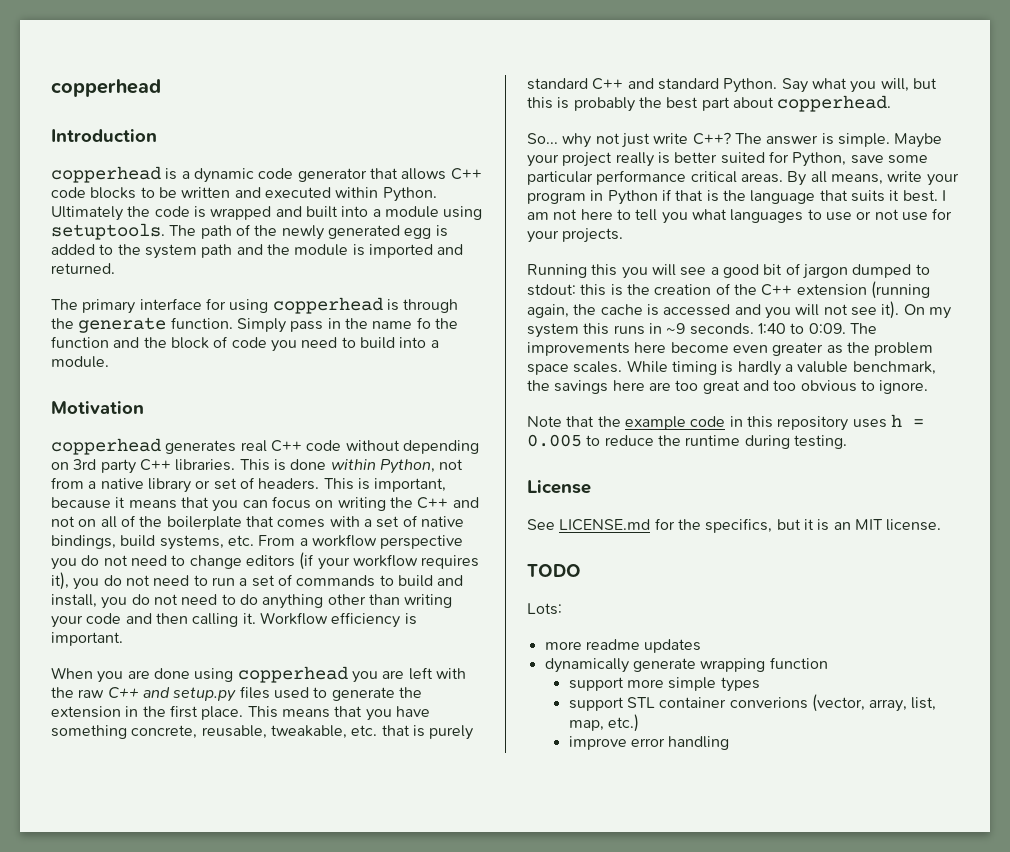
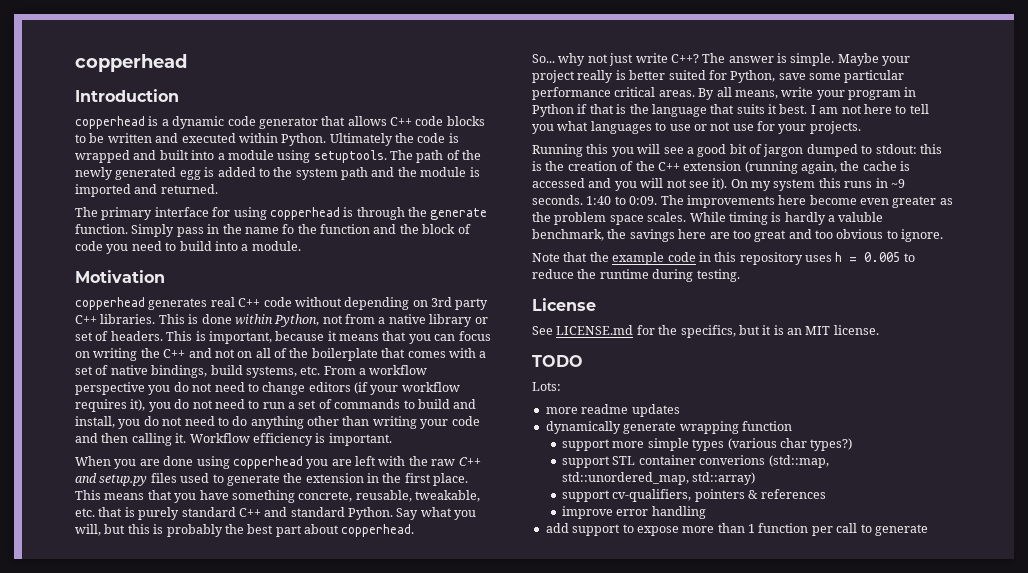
(760, 684) none -> [727,438,853,451] (various char types?)
[811,694,937,712] [568,714,639,732] [568,736,730,750] (vector, array, list, map, etc.) // improve error handling -> [768,455,829,468] [562,472,756,485] [562,489,826,502] [562,506,706,519] [545,523,928,536] (std::map, std::unordered_map, std::array) // support cv-qualifiers, pointers & references // improve error handling // add support to expose more than 1 function per call to generate

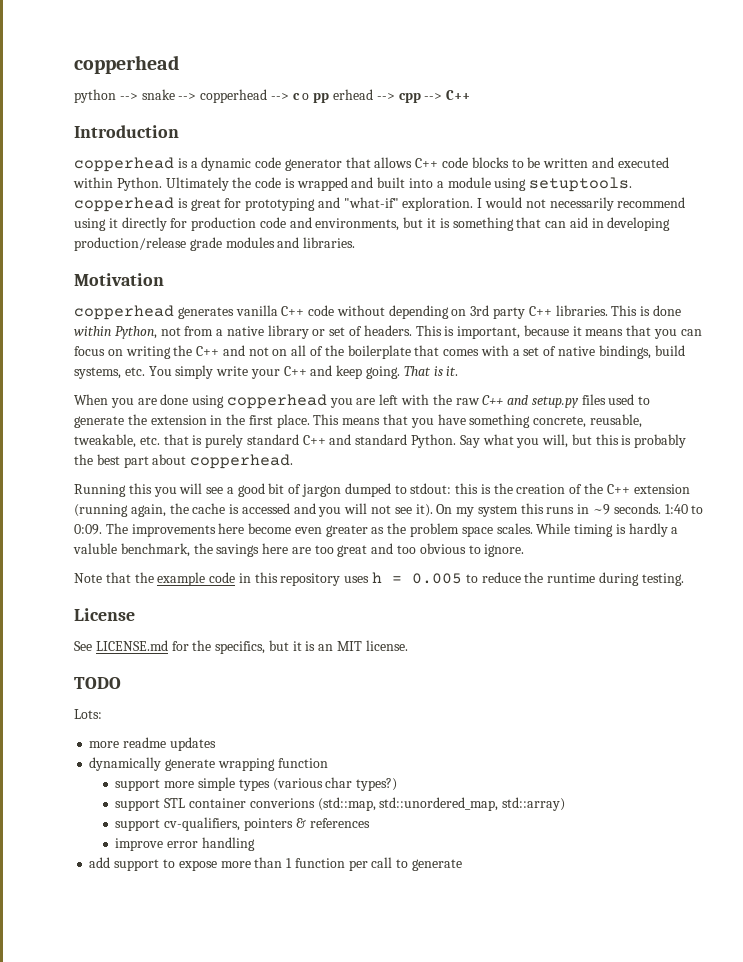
[75,54,187,72] copperhead -> [74,55,179,74] [74,89,471,103] copperhead // python --> snake --> copperhead --> c o pp erhead --> cpp --> C++
[390,150,482,163] [75,167,480,180] [75,184,218,197] [75,207,488,220] [75,224,471,237] [75,241,301,254] The path of the newly generated egg is added to the system path and the module is imported and returned. // The primary interface for using copperhead is through the generate function. Simply pass in the name fo the function and the block of code you need to build into a module. -> [74,197,686,212] [74,217,671,231] [74,237,356,251] copperhead is great for prototyping and "what-if" exploration. I would not necessarily recommend using it directly for production code and environments, but it is something that can aid in developing production/release grade modules and libraries.
[210,297,235,307] real -> [235,305,278,316] vanilla
[323,365,428,375] [75,382,460,395] [75,399,477,412] [75,416,480,429] [75,433,392,446] From a workflow perspective you do not need to change editors (if your workflow requires it), you do not need to run a set of commands to build and install, you do not need to do anything other than writing your code and then calling it. Workflow efficiency is important. -> [148,365,459,379] You simply write your C++ and keep going. That is it.
[532,53,911,66] [532,70,905,83] [532,87,917,100] [532,104,929,117] [532,121,861,134] // So... why not just write C++? The answer is simple. Maybe your project really is better suited for Python, save some particular performance critical areas. By all means, write your program in Python if that is the language that suits it best. I am not here to tell you what languages to use or not use for your projects. -> (294, 461) none

